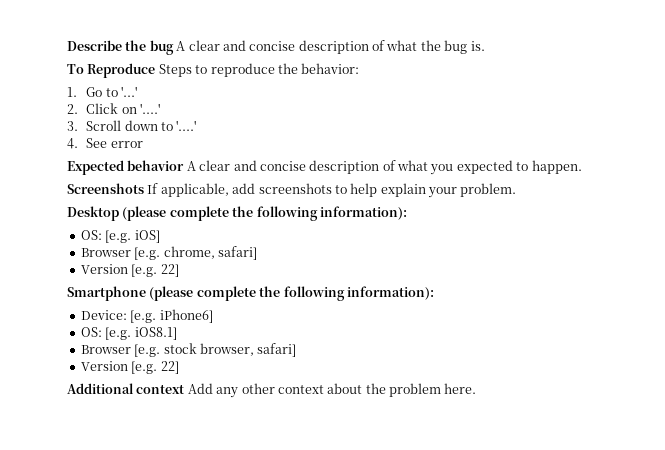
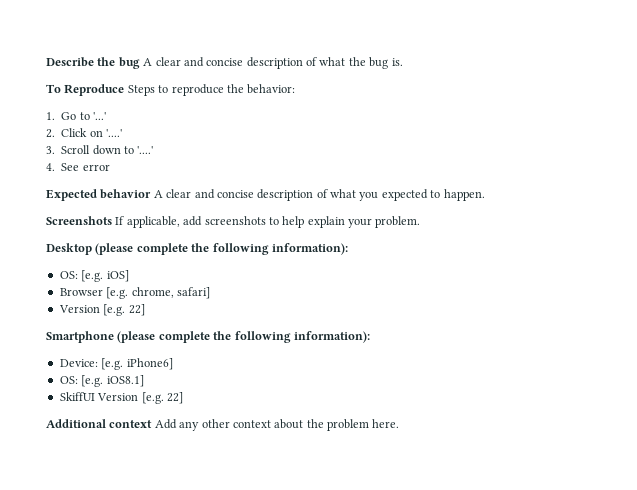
[80,343,297,357] Browser [e.g. stock browser, safari] // -> [59,392,95,401] SkiffUI

